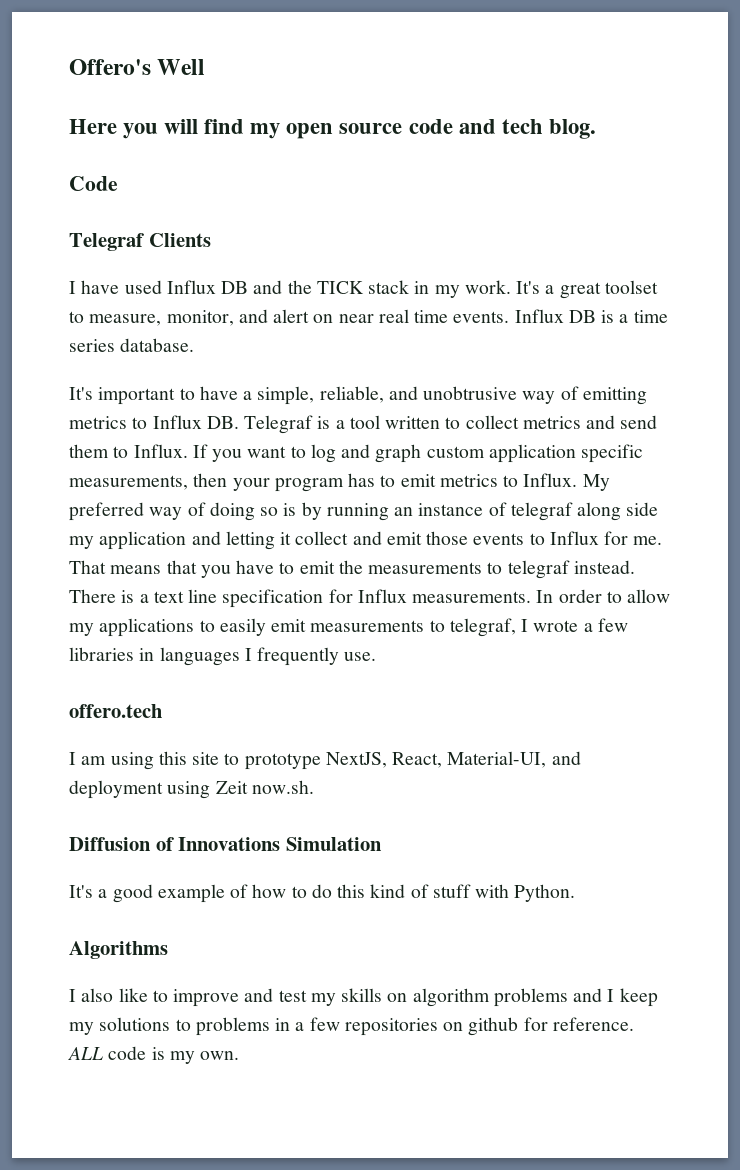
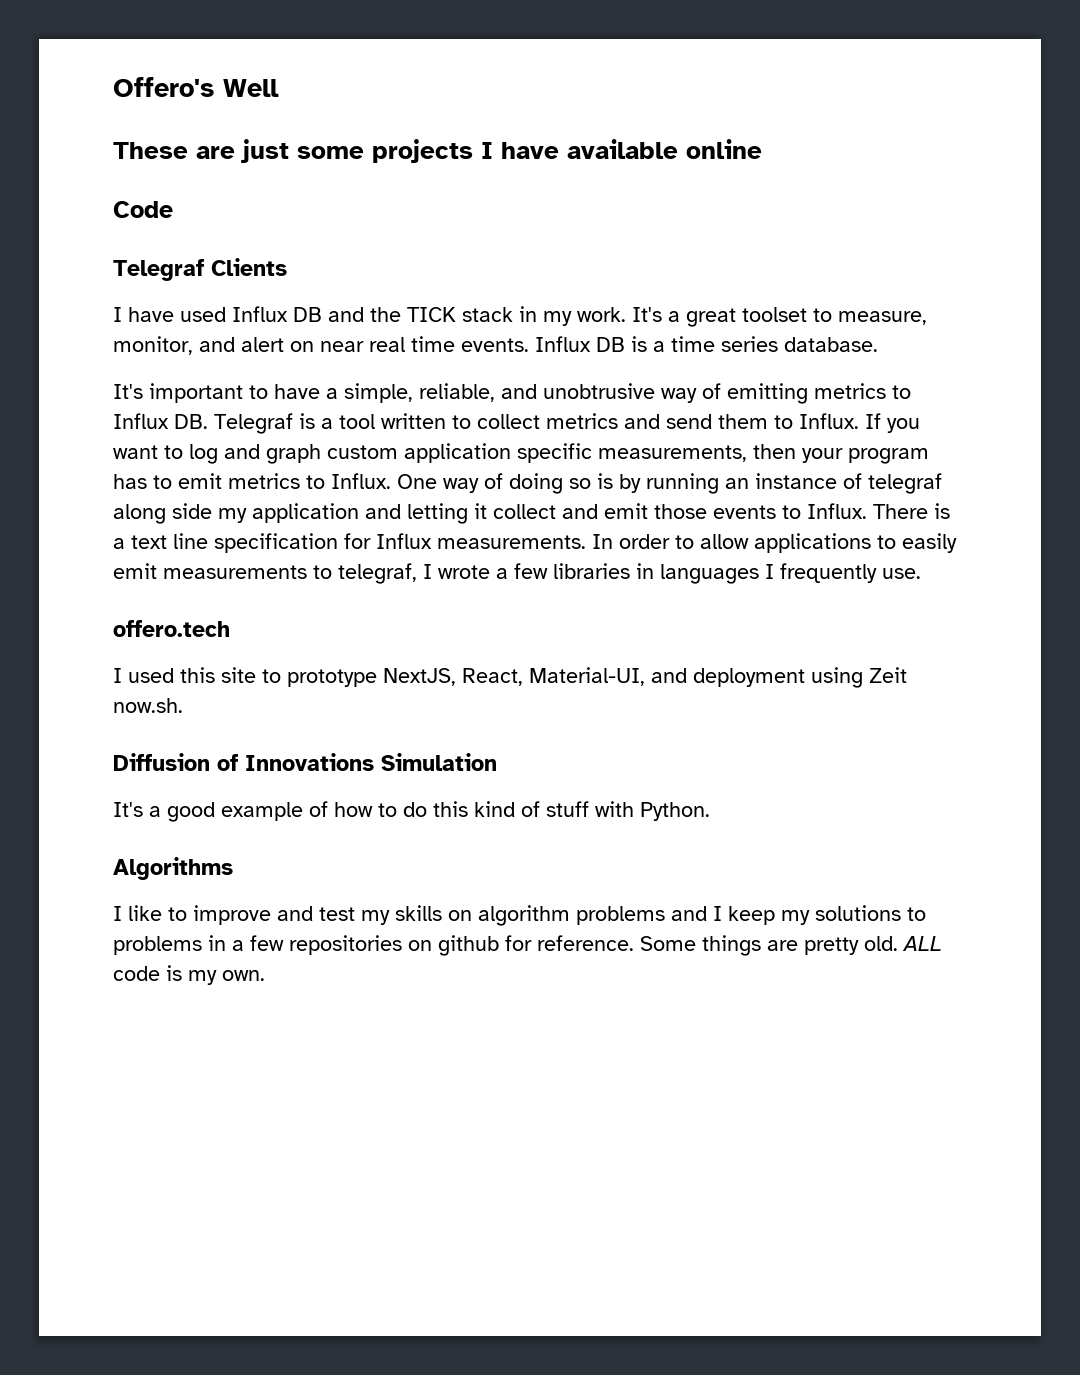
[69,119,596,139] Here you will find my open source code and tech blog. -> [113,139,762,163] These are just some projects I have available online
[582,474,610,491] [69,502,144,521] My preferred -> [397,474,437,489] One
[549,531,663,545] [69,560,635,579] Influx for me. That means that you have to emit the measurements to telegraf instead. -> [807,503,867,519] Influx.
[69,623,94,636] my -> (749, 541) none
[81,752,154,770] am using -> [128,668,174,683] used
[81,988,114,1002] also -> (122, 913) none
(634, 1024) none -> [640,935,898,956] Some things are pretty old.

